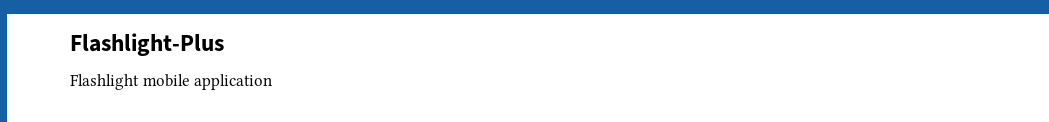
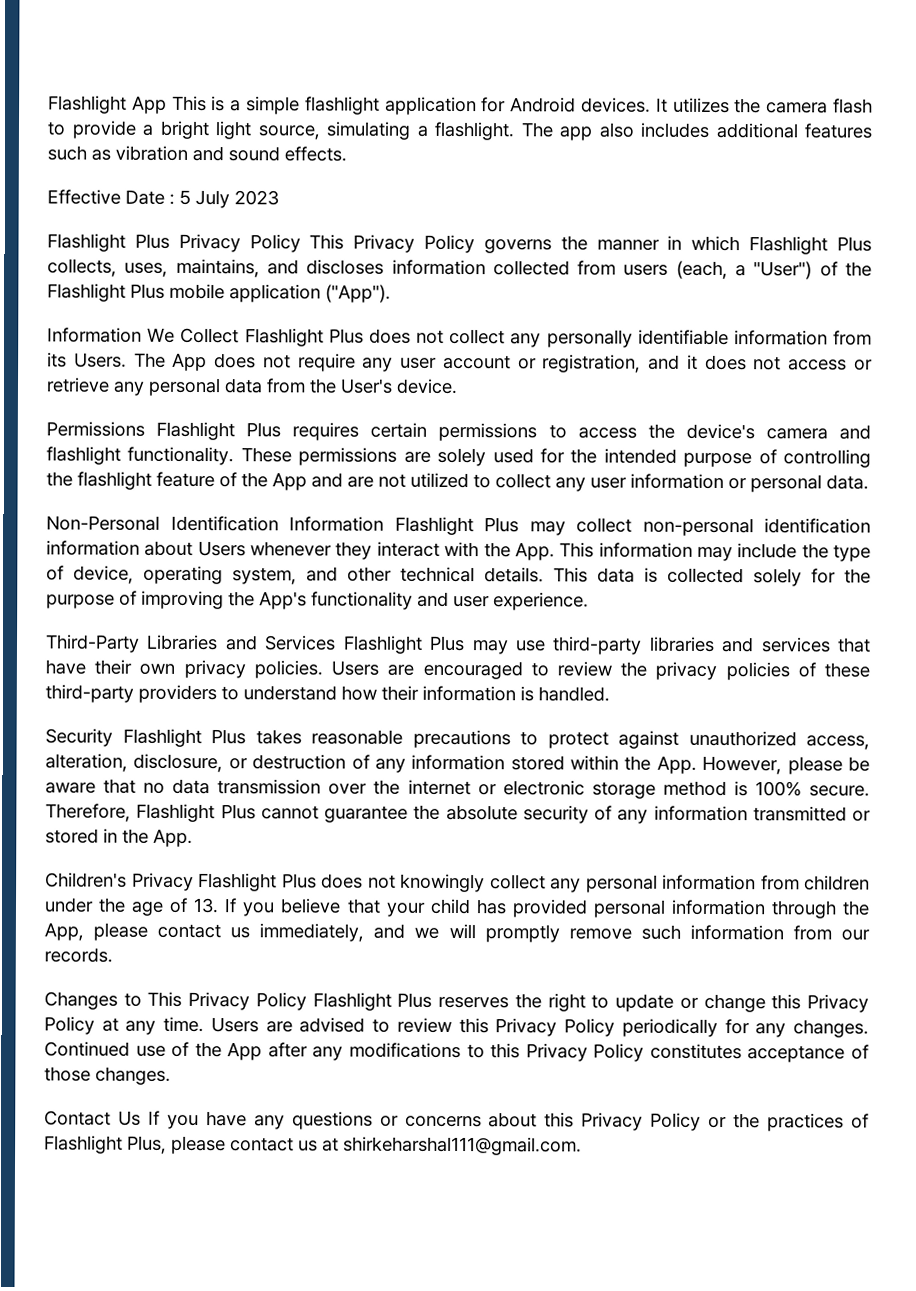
[70,33,224,56] [70,74,273,90] Flashlight-Plus // Flashlight mobile application -> [48,95,873,116] [47,120,873,141] [47,145,347,162] [47,189,279,209] [47,233,872,255] [47,258,872,280] [47,283,391,303] [47,327,872,348] [47,352,873,373] [46,377,458,397] [46,421,872,442] [46,446,871,468] [46,471,869,493] [46,515,871,537] [46,540,871,562] [46,565,871,587] [46,590,589,611] [45,634,871,655] [45,659,870,681] [45,684,610,704] [45,728,870,750] [45,753,870,775] [45,778,870,799] [45,803,871,824] [45,828,193,847] [45,872,870,893] [44,897,870,919] [44,922,871,943] [44,947,113,963] [44,991,870,1013] [44,1016,870,1038] [44,1041,869,1063] [44,1066,171,1085] [44,1110,869,1132] [44,1135,582,1156] Flashlight App This is a simple flashlight application for Android devices. It utilizes the camera flash to provide a bright light source, simulating a flashlight. The app also includes additional features such as vibration and sound effects. // Effective Date : 5 July 2023 // Flashlight Plus Privacy Policy This Privacy Policy governs the manner in which Flashlight Plus collects, uses, maintains, and discloses information collected from users (each, a "User") of the Flashlight Plus mobile application ("App"). // Information We Collect Flashlight Plus does not collect any personally identifiable information from its Users. The App does not require any user account or registration, and it does not access or retrieve any personal data from the User's device. // Permissions Flashlight Plus requires certain permissions to access the device's camera and flashlight functionality. These permissions are solely used for the intended purpose of controlling the flashlight feature of the App and are not utilized to collect any user information or personal data. // Non-Personal Identification Information Flashlight Plus may collect non-personal identification information about Users whenever they interact with the App. This information may include the type of device, operating system, and other technical details. This data is collected solely for the purpose of improving the App's functionality and user experience. // Third-Party Libraries and Services Flashlight Plus may use third-party libraries and services that have their own privacy policies. Users are encouraged to review the privacy policies of these third-party providers to understand how their information is handled. // Security Flashlight Plus takes reasonable precautions to protect against unauthorized access, alteration, disclosure, or destruction of any information stored within the App. However, please be aware that no data transmission over the internet or electronic storage method is 100% secure. Therefore, Flashlight Plus cannot guarantee the absolute security of any information transmitted or stored in the App. // Children's Privacy Flashlight Plus does not knowingly collect any personal information from children under the age of 13. If you believe that your child has provided personal information through the App, please contact us immediately, and we will promptly remove such information from our records. // Changes to This Privacy Policy Flashlight Plus reserves the right to update or change this Privacy Policy at any time. Users are advised to review this Privacy Policy periodically for any changes. Continued use of the App after any modifications to this Privacy Policy constitutes acceptance of those changes. // Contact Us If you have any questions or concerns about this Privacy Policy or the practices of Flashlight Plus, please contact us at shirkeharshal111@gmail.com.

